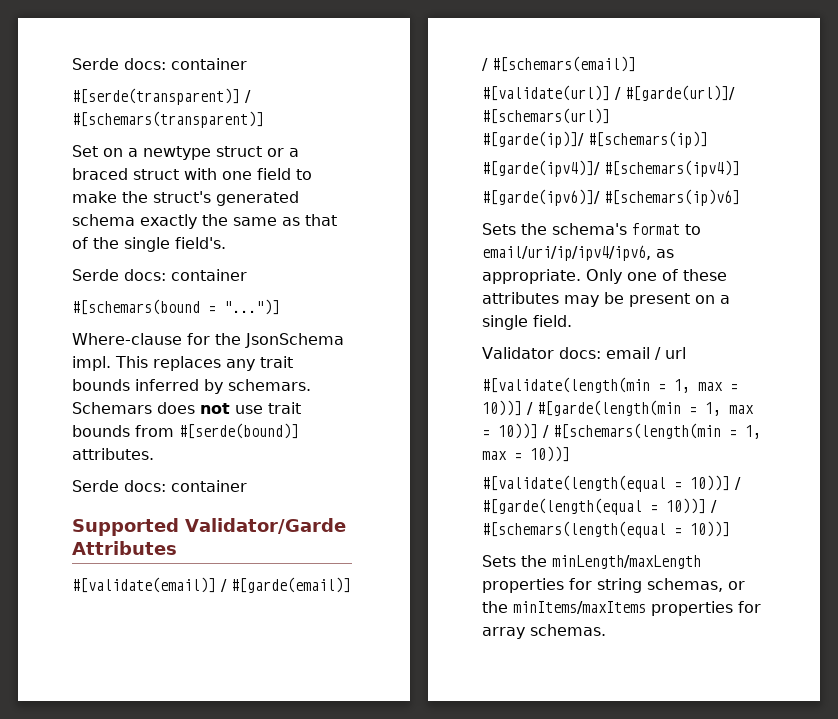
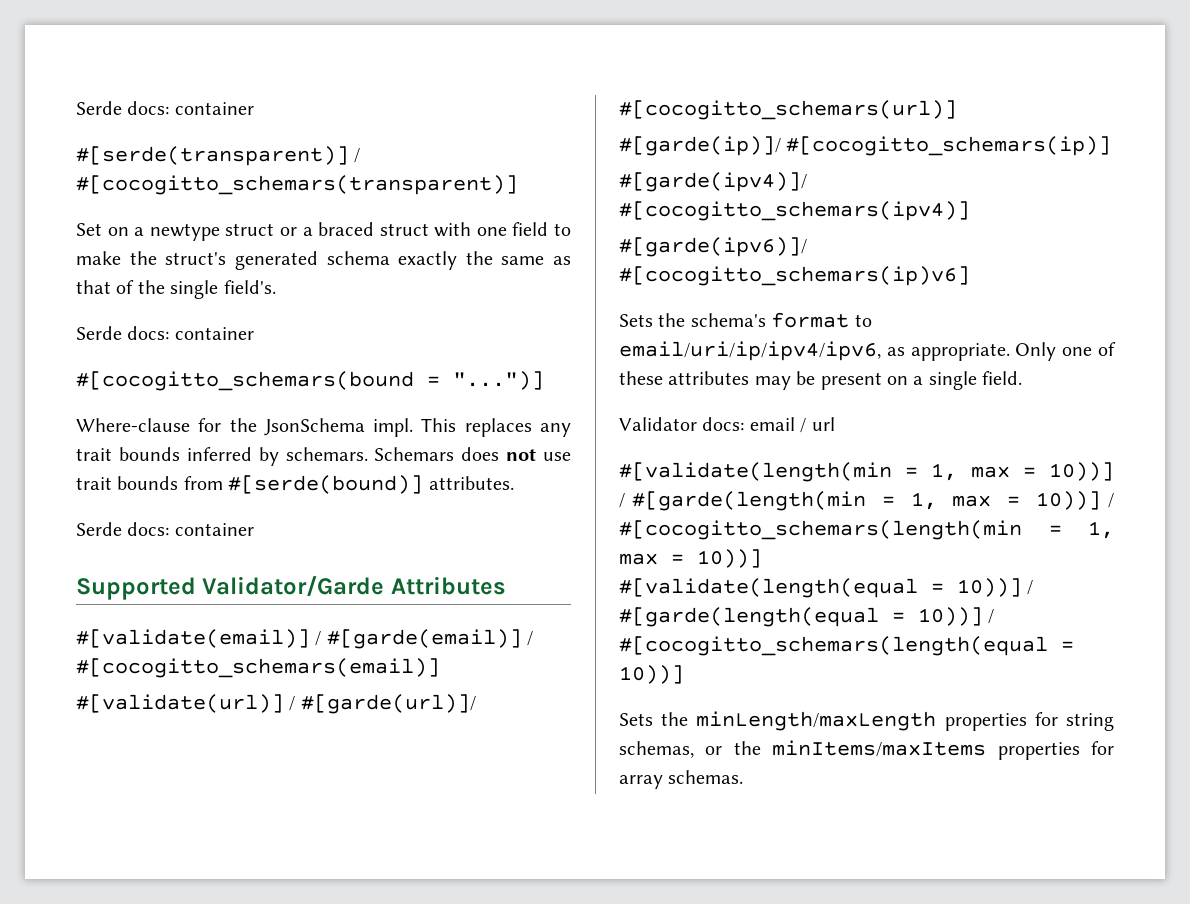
[72,111,264,128] #[schemars(transparent)] -> [76,175,518,195] #[cocogitto_schemars(transparent)]
[72,299,200,315] #[schemars(bound -> [76,371,414,391] #[cocogitto_schemars(bound
[492,56,636,72] #[schemars(email)] -> [76,658,440,678] #[cocogitto_schemars(email)]
[482,108,610,124] #[schemars(url)] -> [619,100,957,120] #[cocogitto_schemars(url)]
[588,131,708,148] #[schemars(ip)] -> [786,136,1112,156] #[cocogitto_schemars(ip)]
[604,160,740,177] #[schemars(ipv4)] -> [619,201,970,221] #[cocogitto_schemars(ipv4)]
[604,189,740,206] #[schemars(ip)v6] -> [619,266,970,286] #[cocogitto_schemars(ip)v6]
[553,423,721,439] #[schemars(length(min -> [619,520,1022,540] #[cocogitto_schemars(length(min
[482,521,666,538] #[schemars(length(equal -> [619,636,1048,656] #[cocogitto_schemars(length(equal

